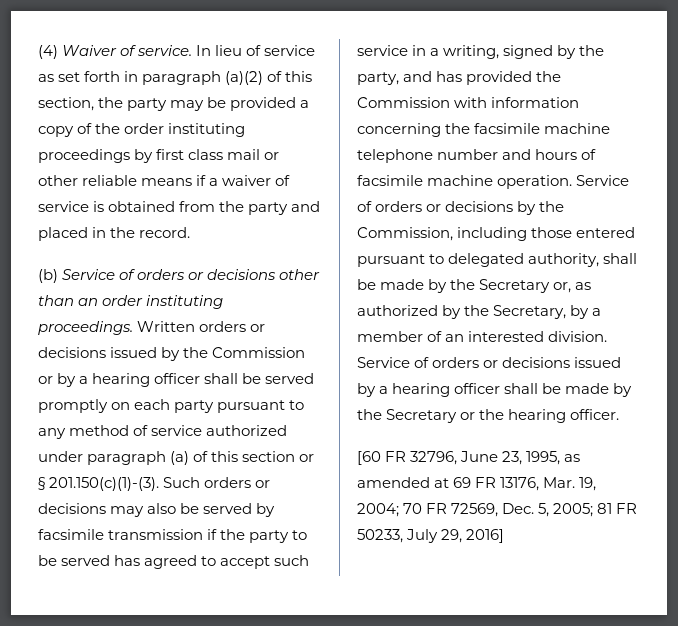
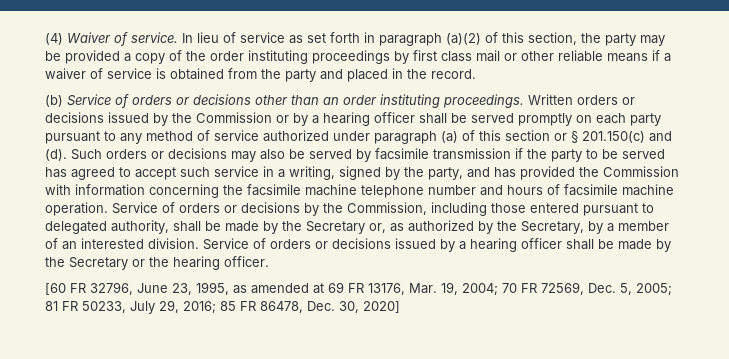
[49,477,160,491] 201.150(c)(1)-(3). -> [582,131,672,143] [45,149,67,161] 201.150(c) and (d).
[466,529,505,543] 2016] -> [183,301,400,314] 2016; 85 FR 86478, Dec. 30, 2020]

